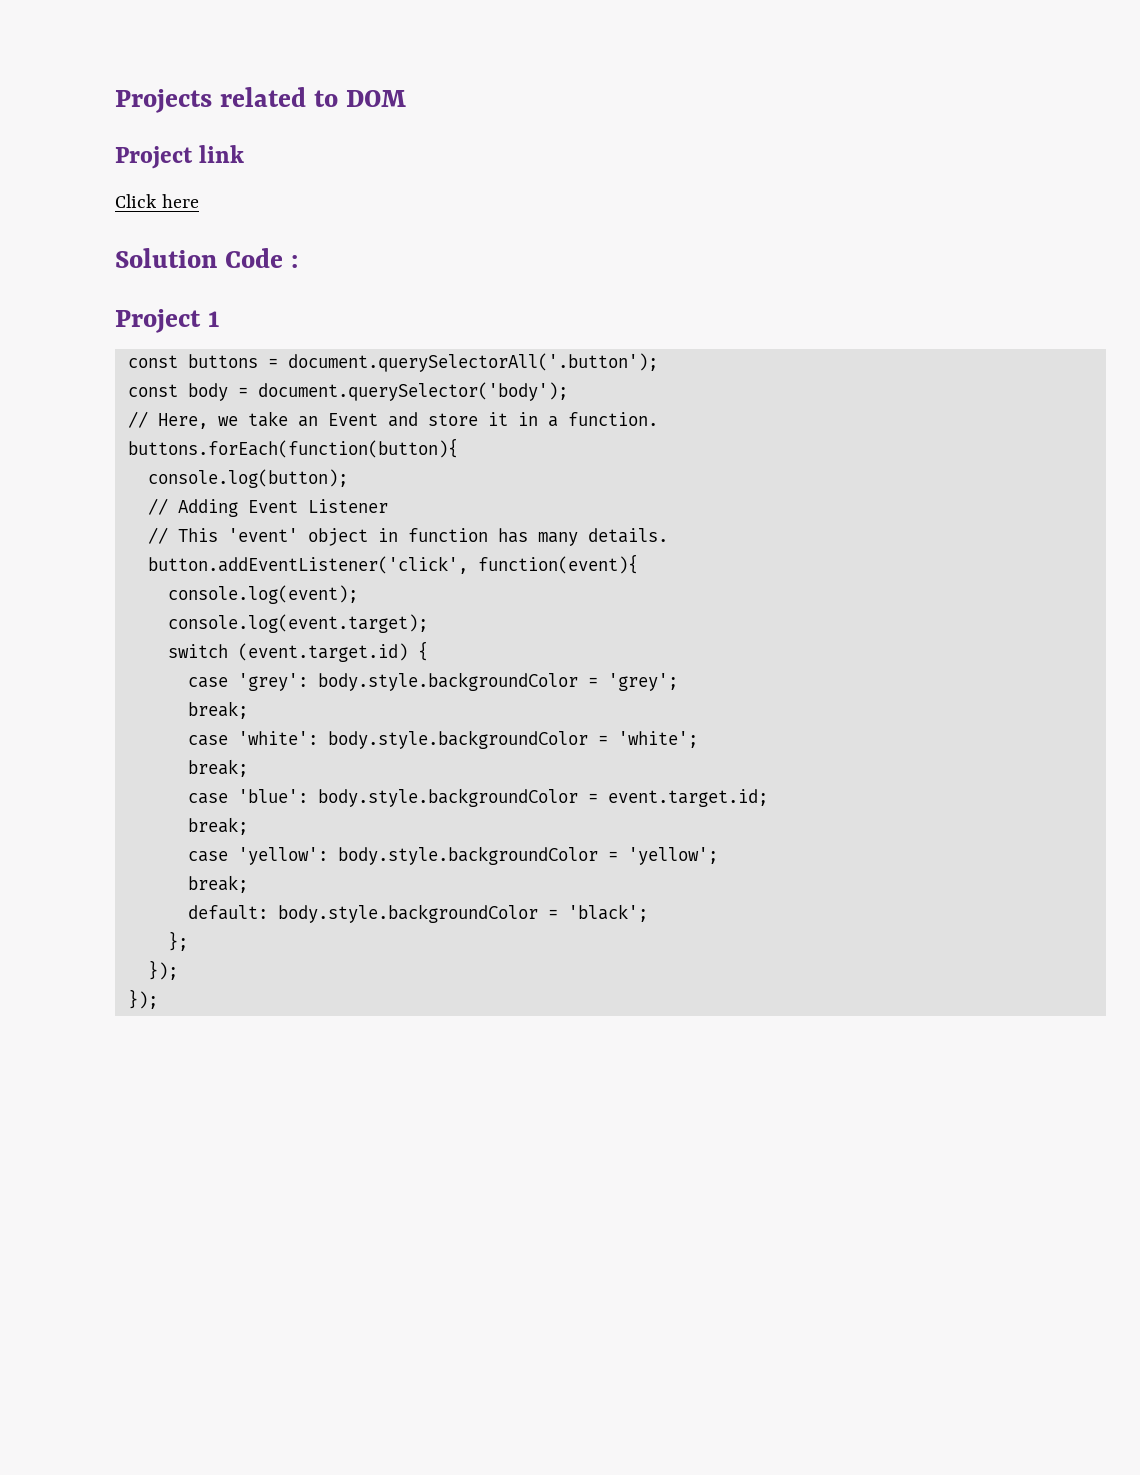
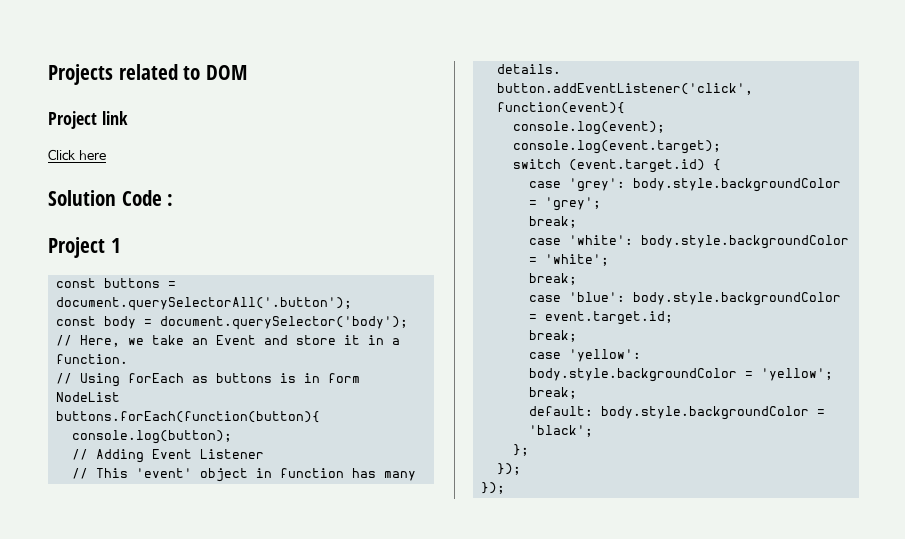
(658, 419) none -> [55,373,360,387] [55,392,120,402] // // Using forEach as buttons is in form NodeList

